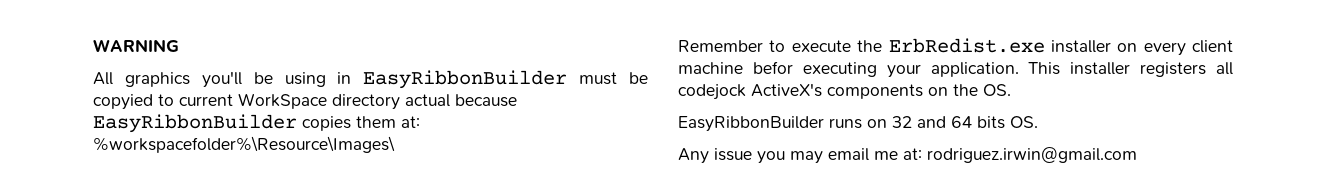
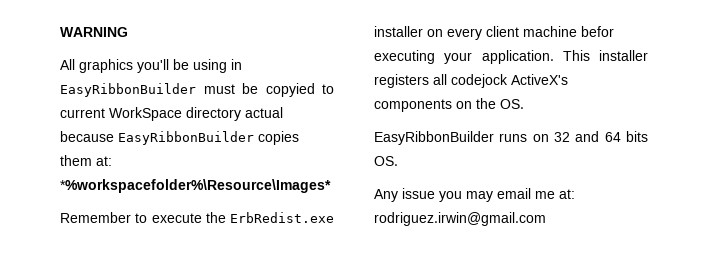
[93,136,395,153] %workspacefolder%\Resource\Images\ -> [60,179,331,193] *%workspacefolder%\Resource\Images*

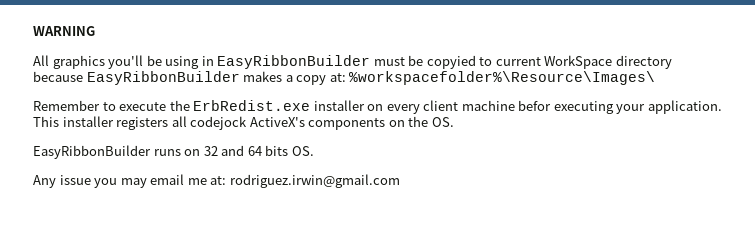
[245,107,283,118] actual -> (672, 62) none
[258,131,299,145] [60,155,112,166] [60,179,331,193] copies them at: *%workspacefolder%\Resource\Images* -> [243,71,656,85] makes a copy at: %workspacefolder%\Resource\Images\

